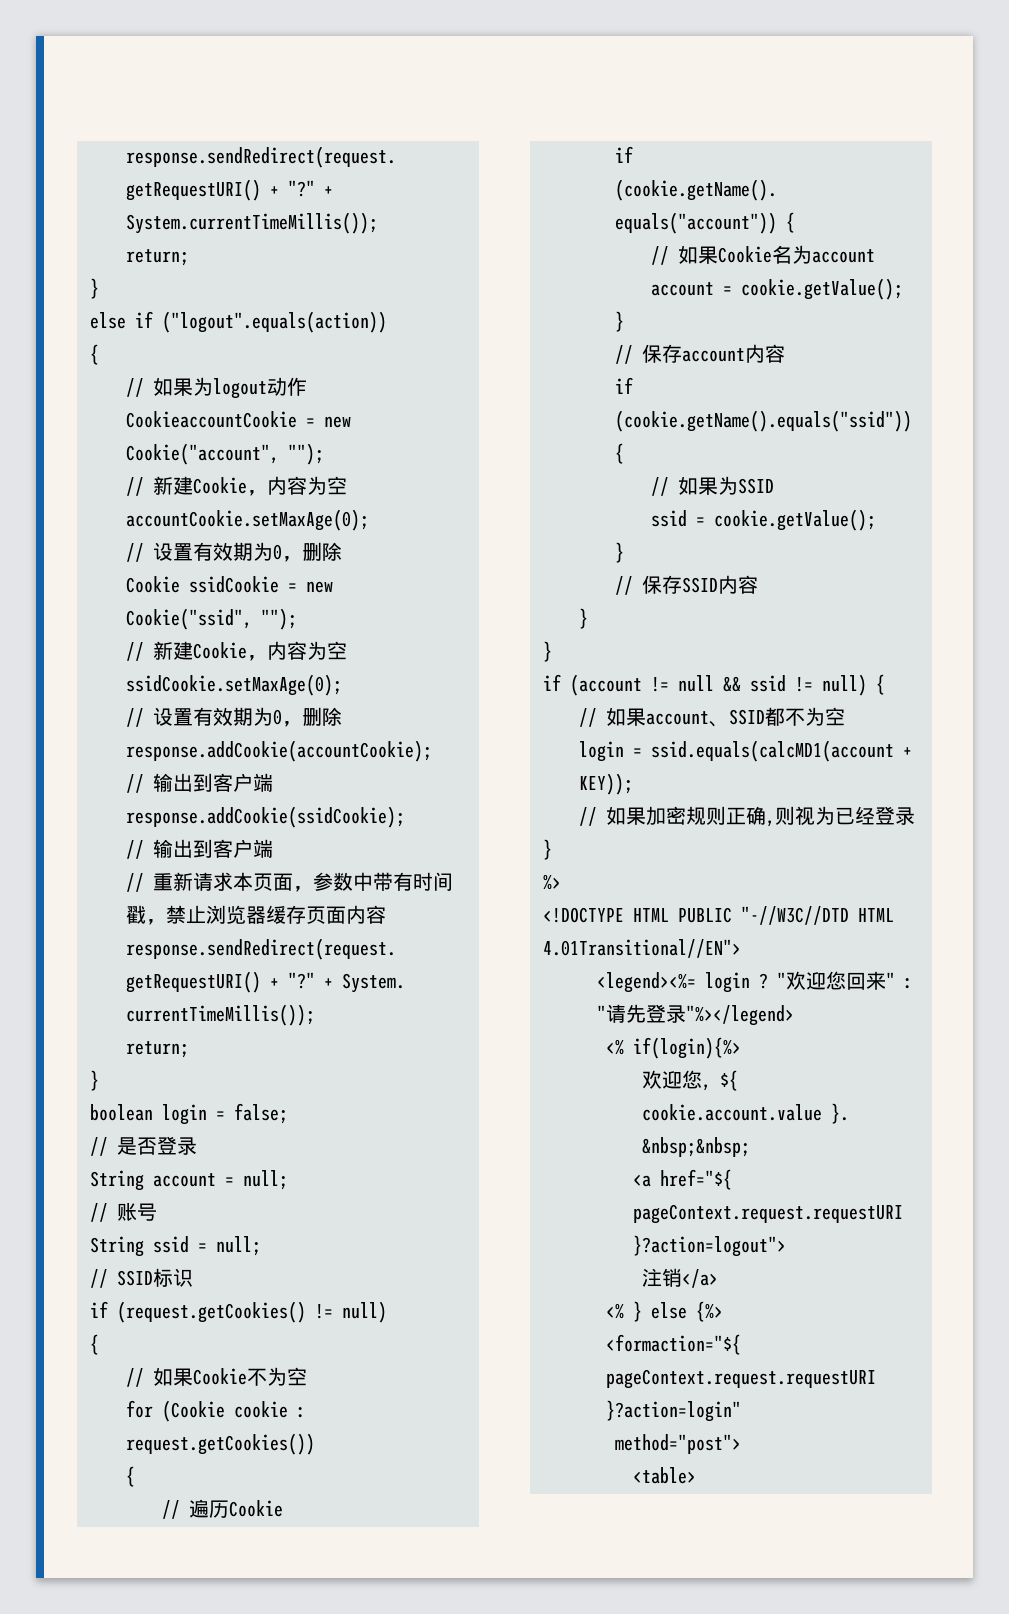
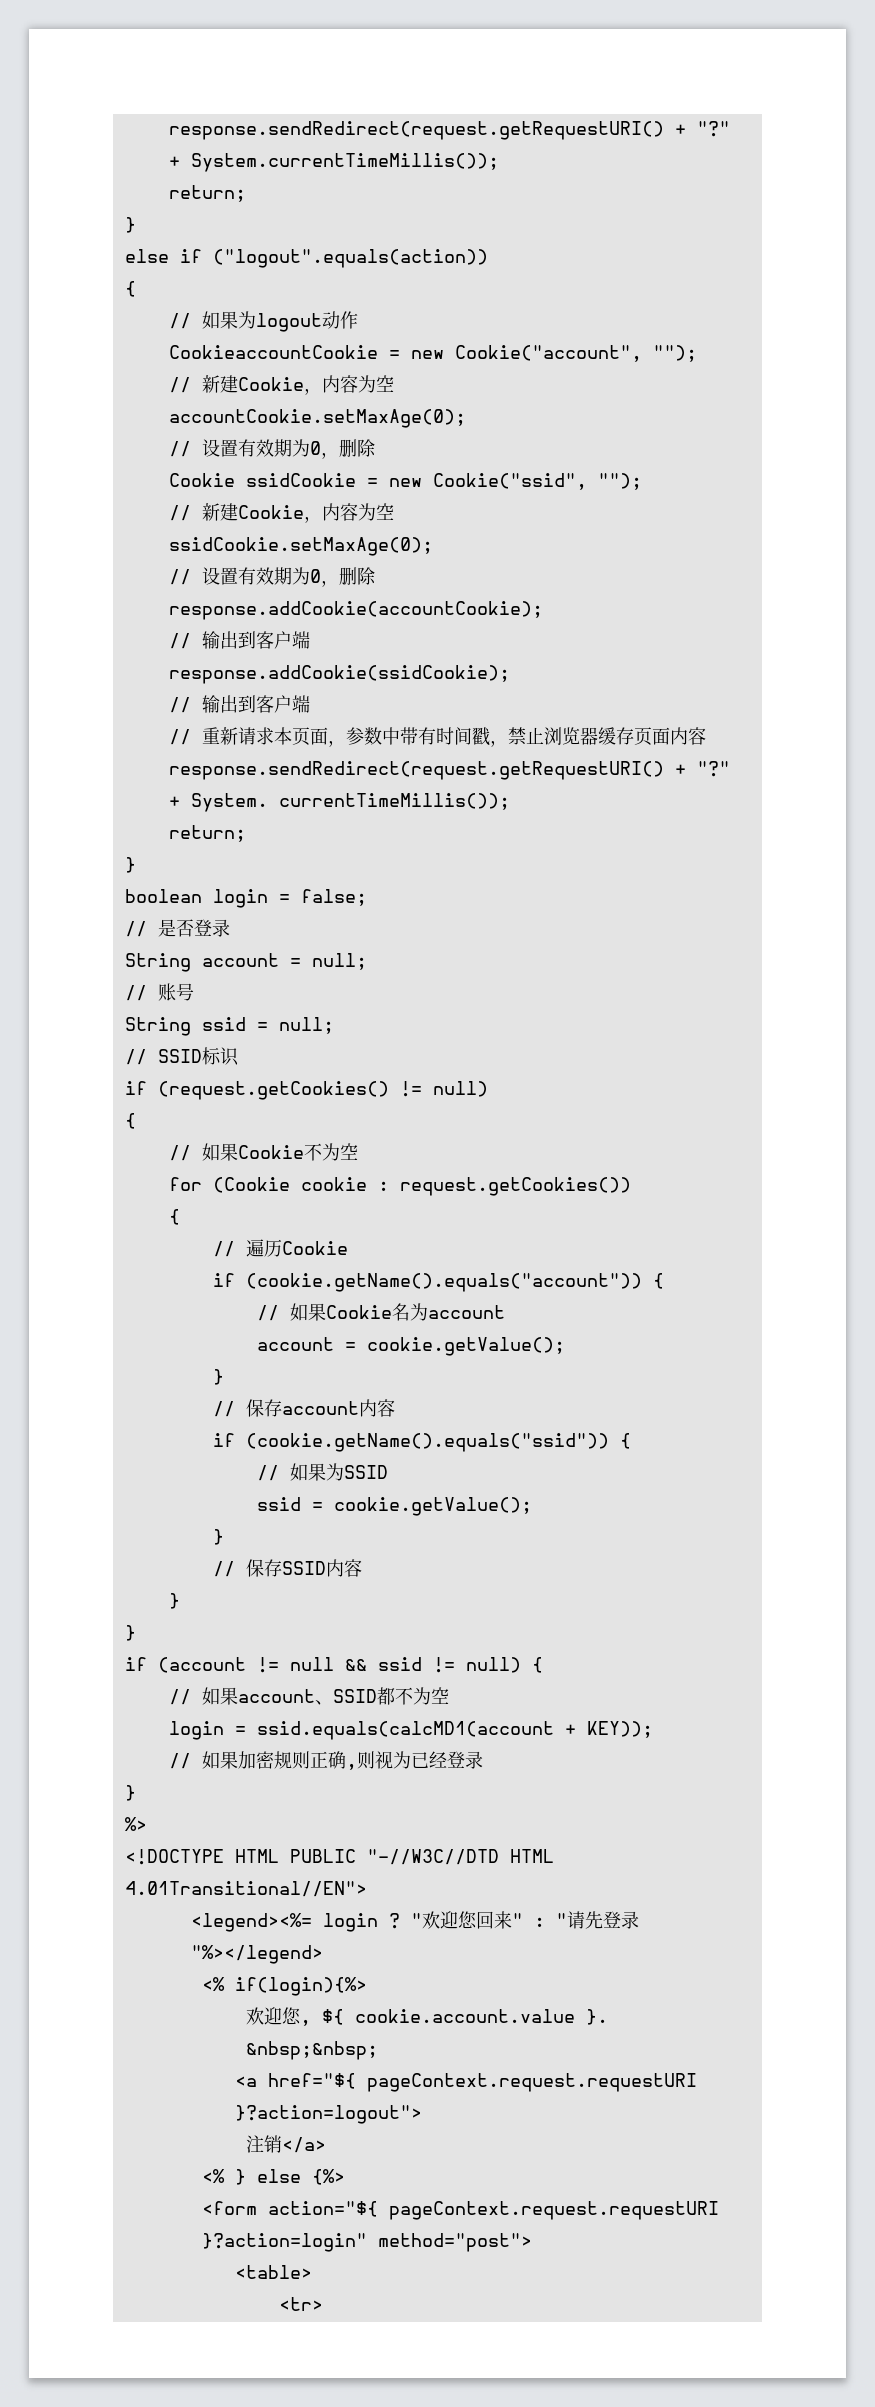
[605,1334,741,1355] <formaction="${ -> [202,2201,378,2217] <form action="${
(741, 1411) // -> (367, 2242) none
(696, 1475) none -> [279,2297,323,2311] // <tr>

